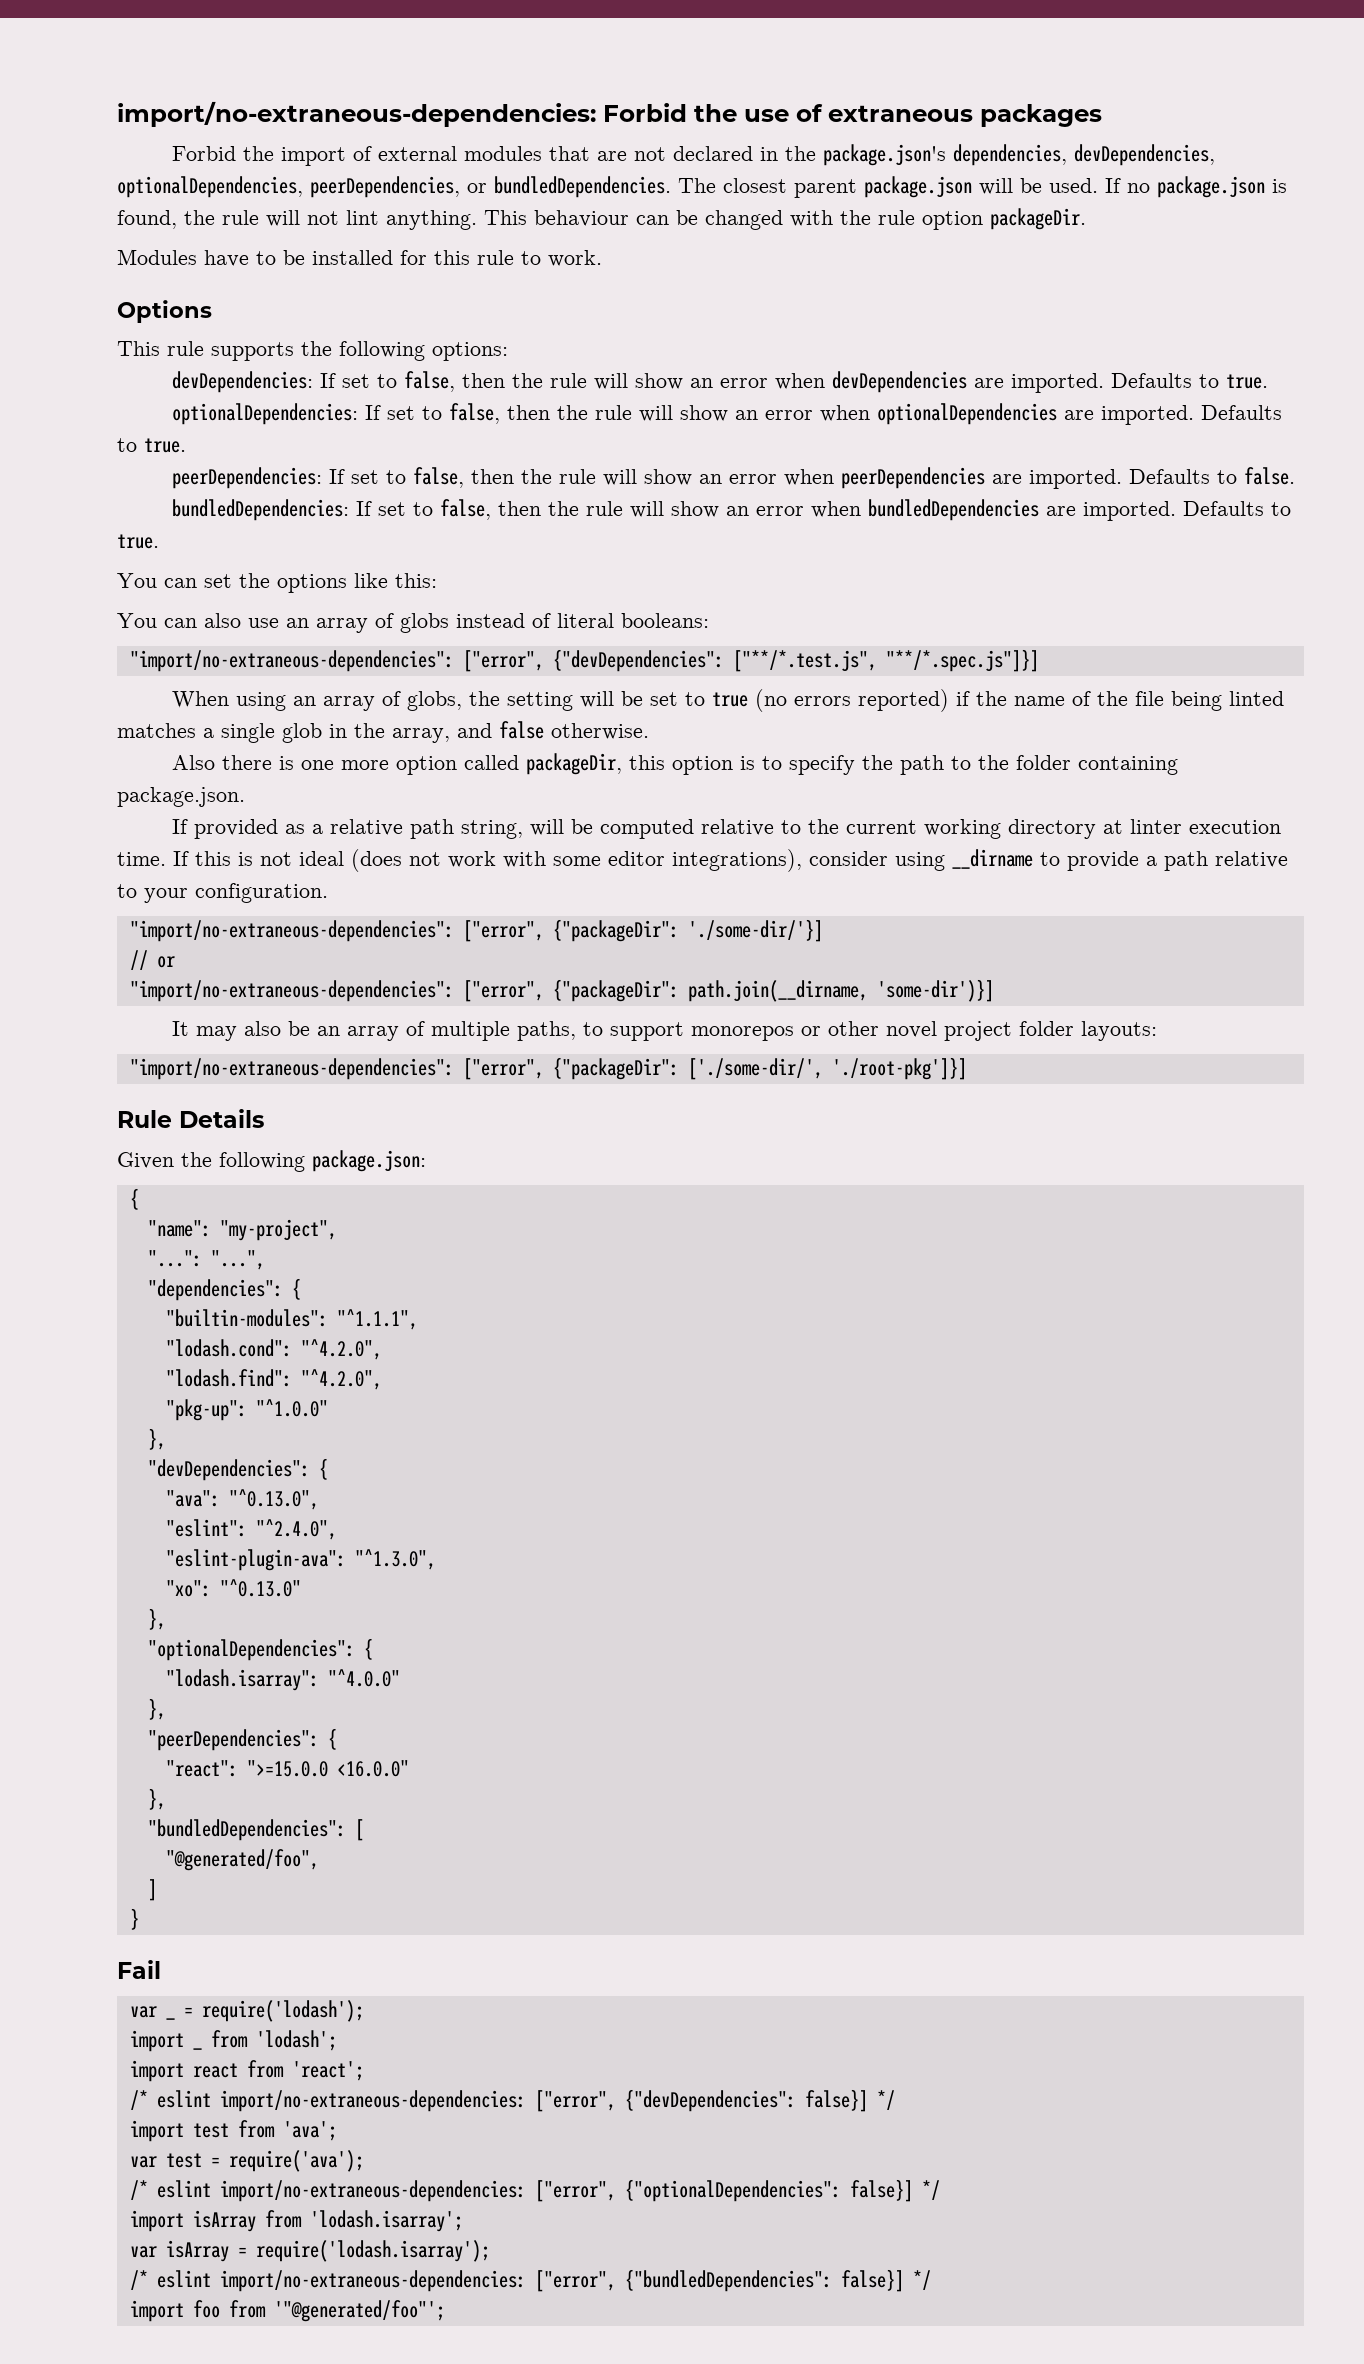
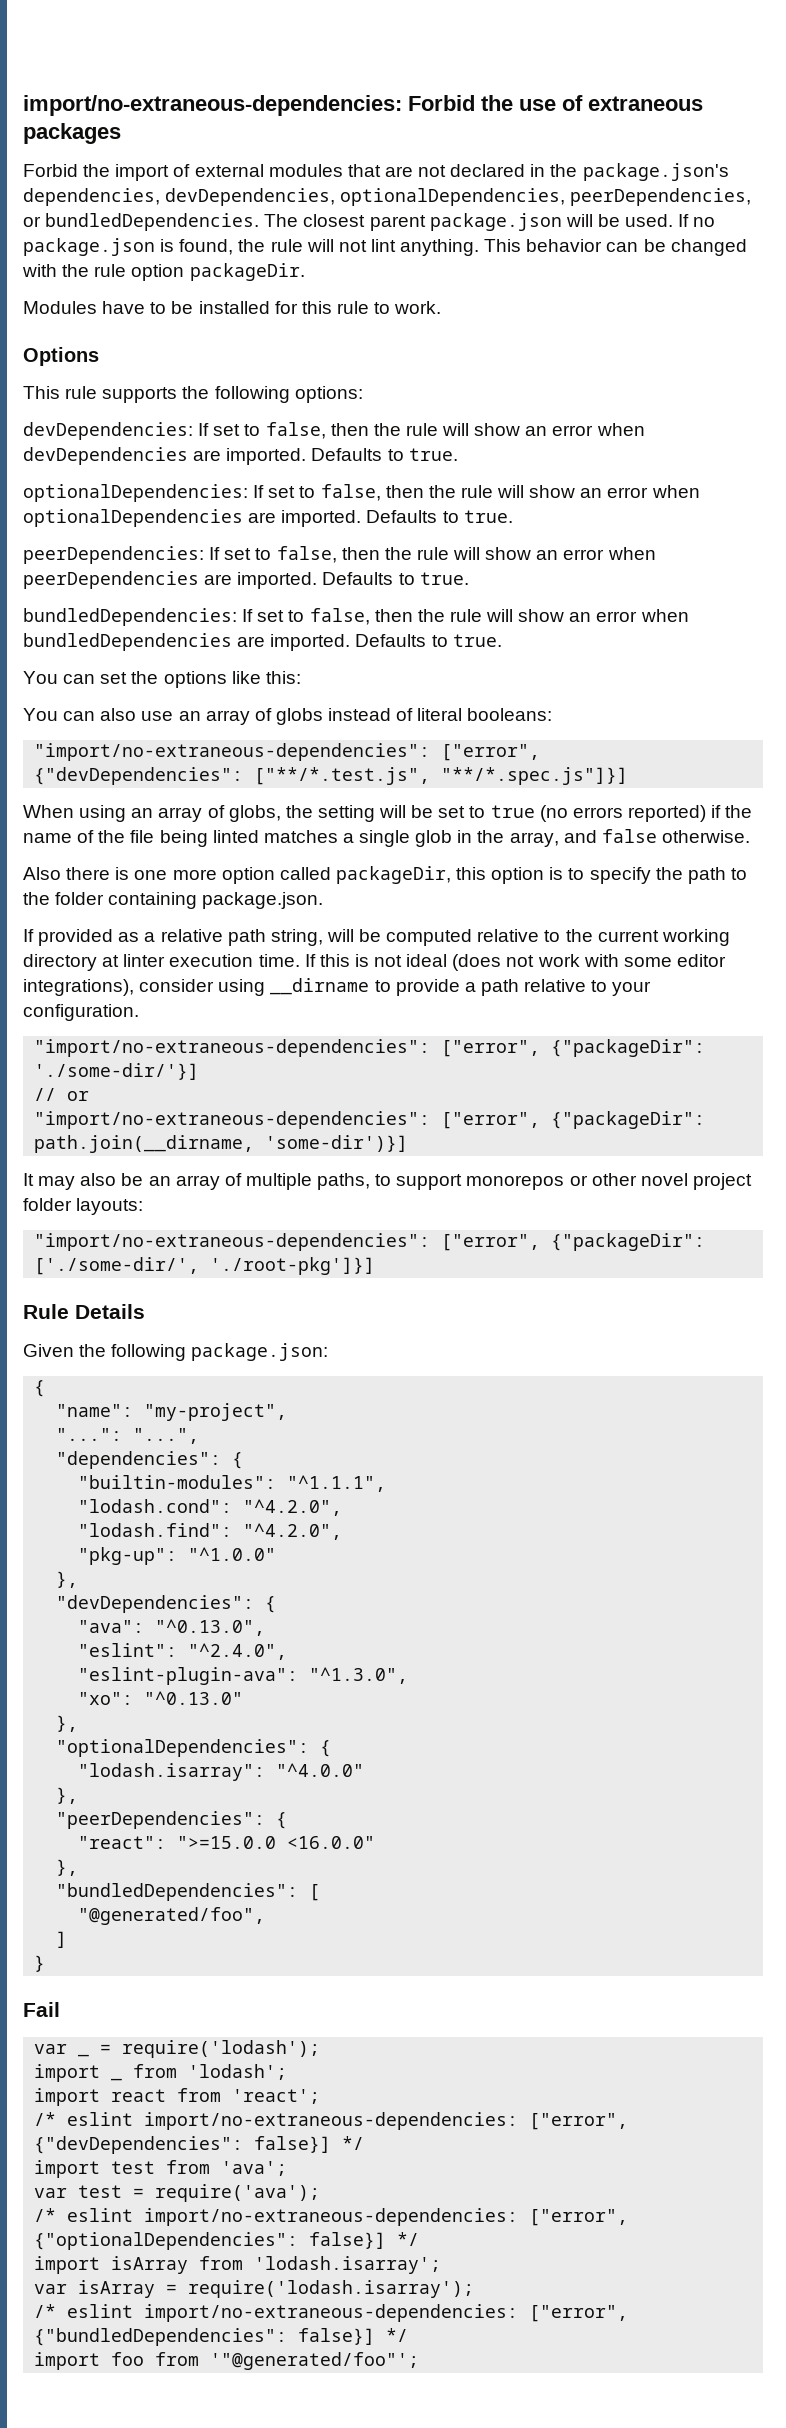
[534,210,629,227] behaviour -> [526,239,603,252] behavior
[1244,467,1296,485] false. -> [419,572,469,585] true.

